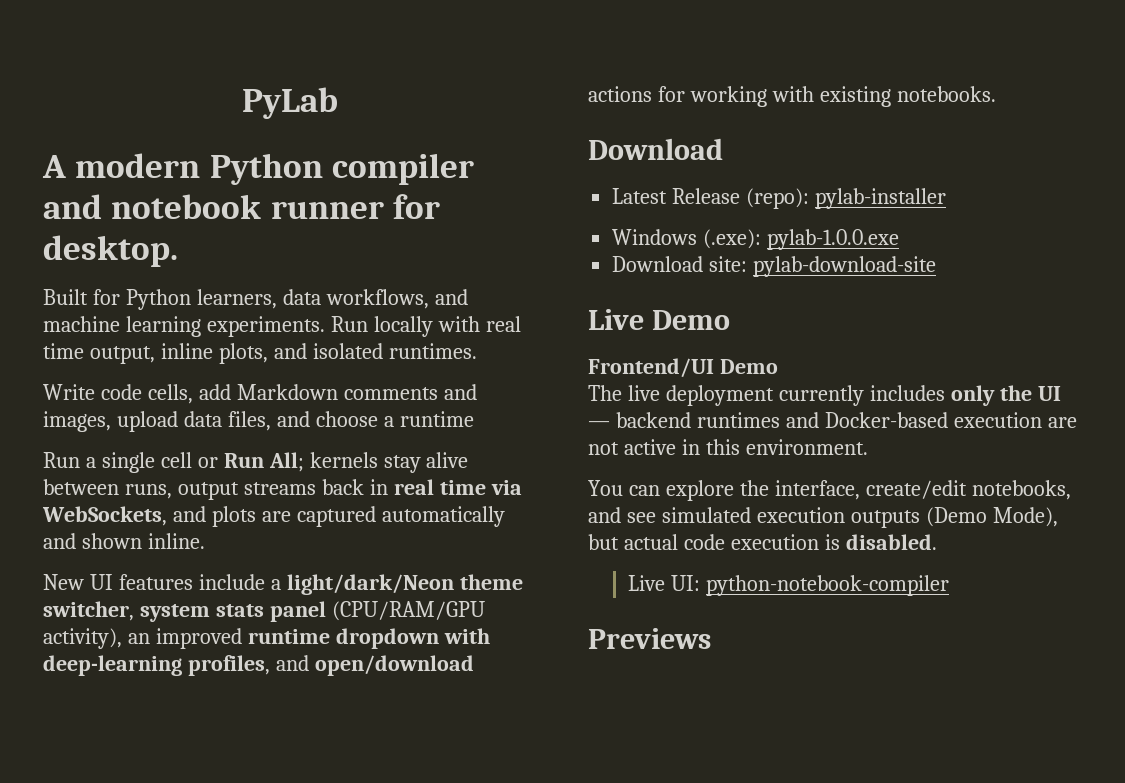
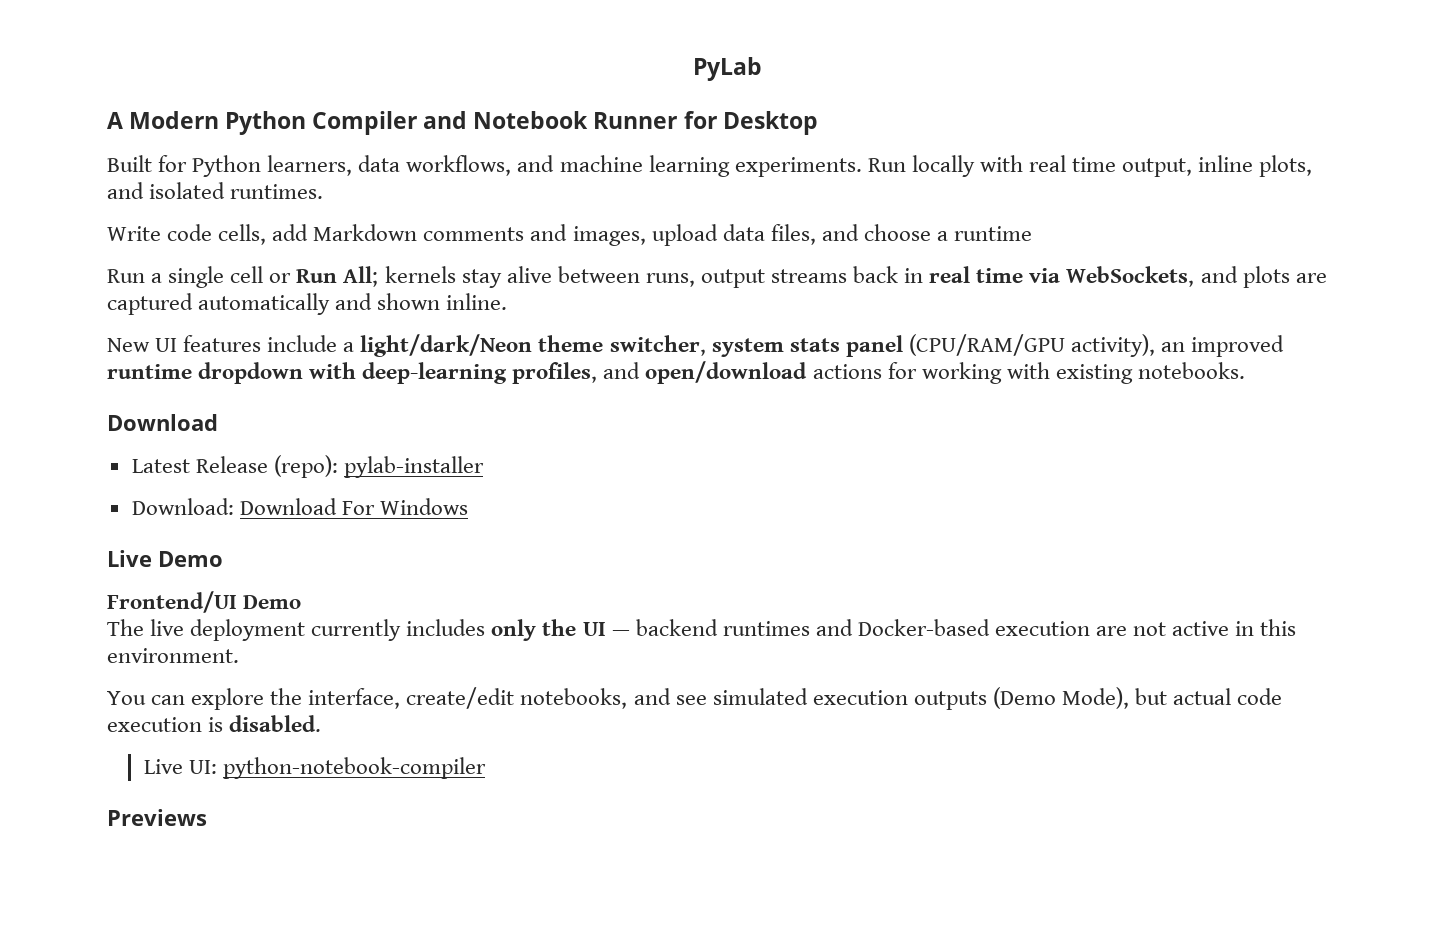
[75,153,474,185] [43,194,440,219] [43,235,178,267] modern Python compiler and notebook runner for desktop. -> [129,111,818,135] Modern Python Compiler and Notebook Runner for Desktop
[612,229,900,250] [612,256,937,277] Windows (.exe): pylab-1.0.0.exe // Download site: pylab-download-site -> [131,498,468,515] Download: Download For Windows

